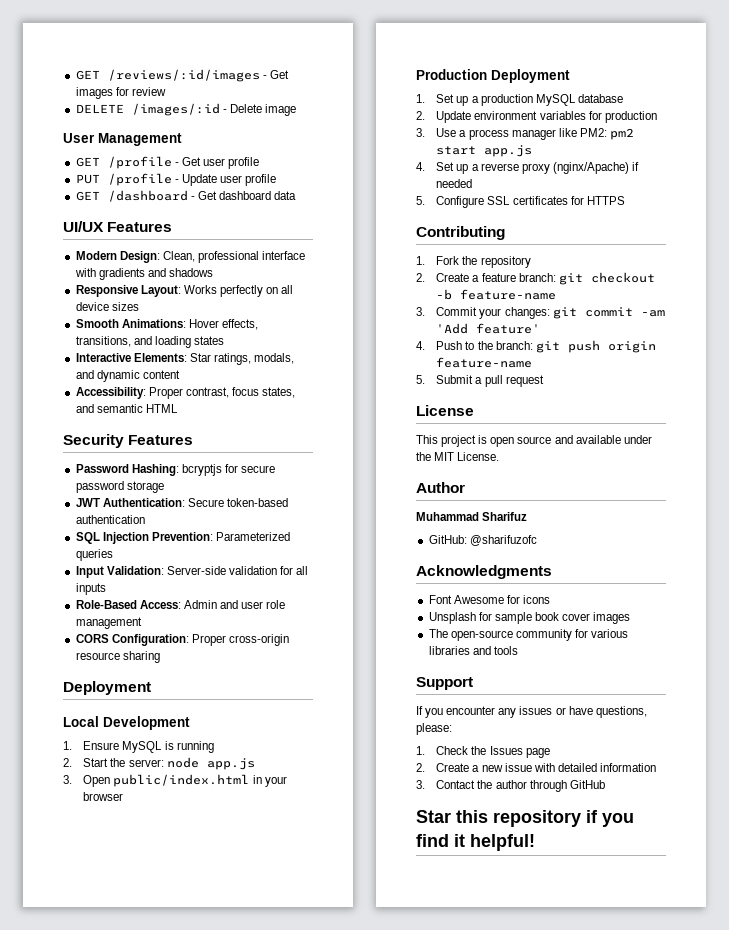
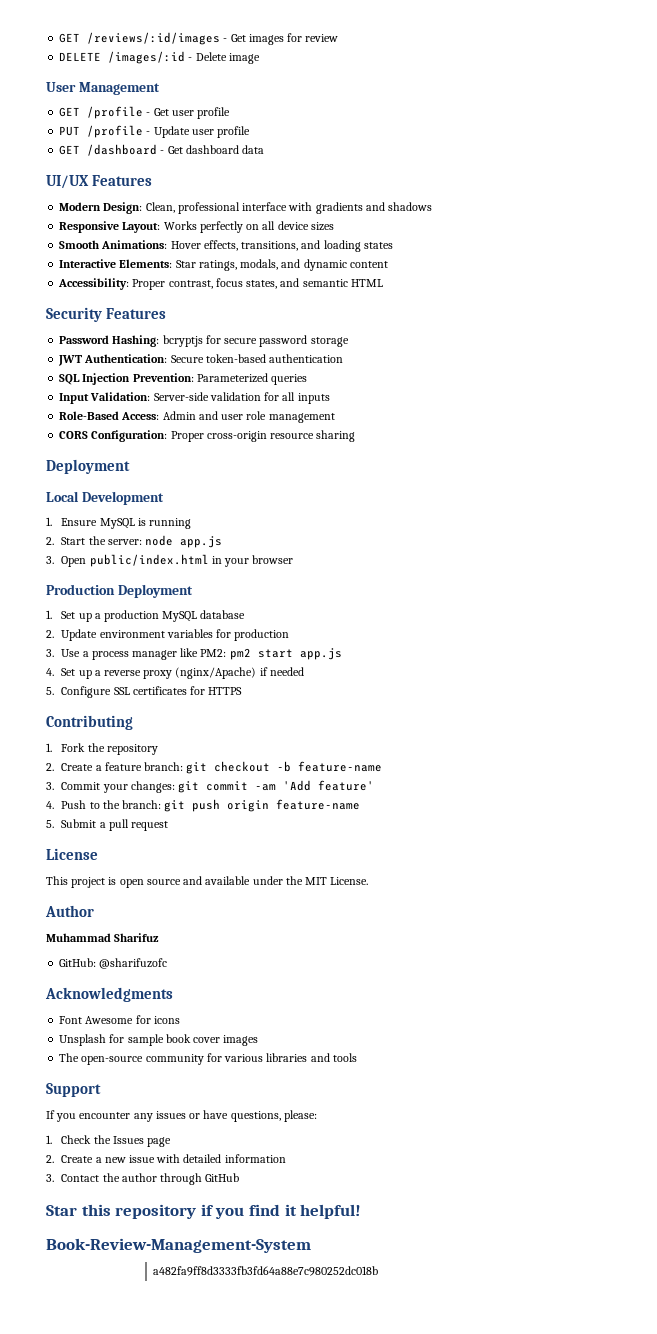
(535, 842) none -> [46,1238,311,1253] [152,1266,378,1276] // Book-Review-Management-System // a482fa9ff8d3333fb3fd64a88e7c980252dc018b

